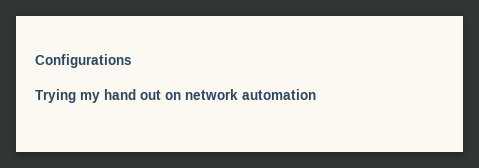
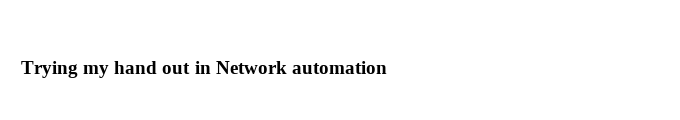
[35,54,132,68] Configurations // -> (21, 69) none
[165,89,238,100] on network -> [194,61,287,74] in Network

